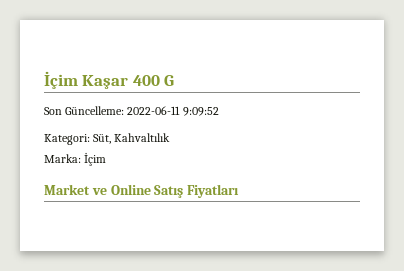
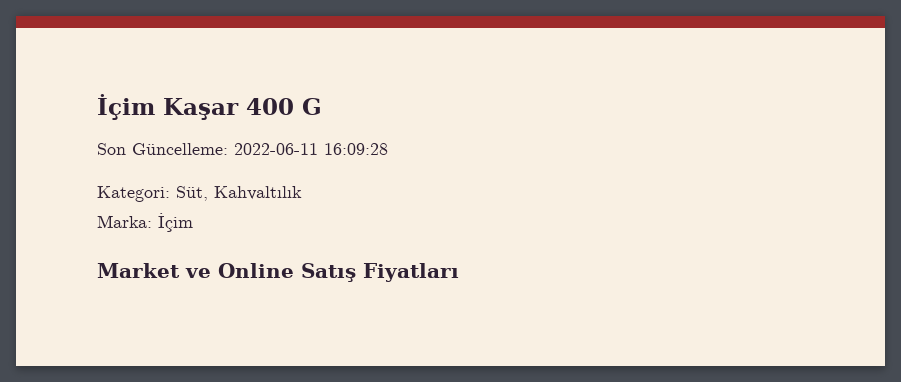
[182,107,219,116] 9:09:52 -> [324,143,388,155] 16:09:28

